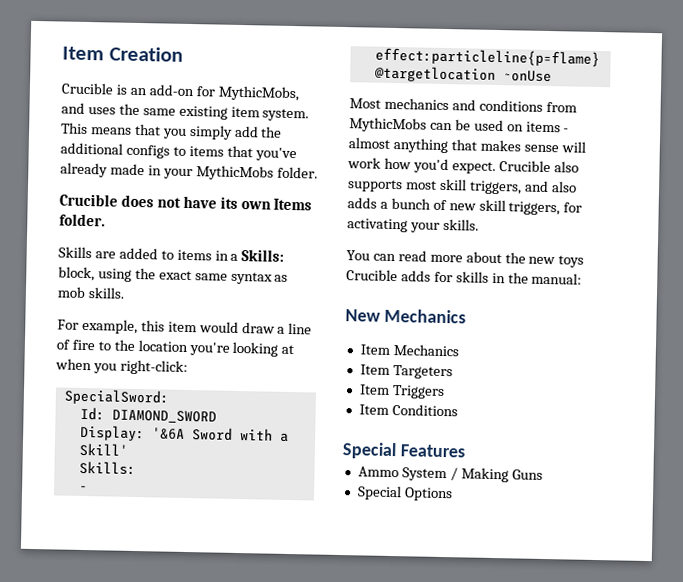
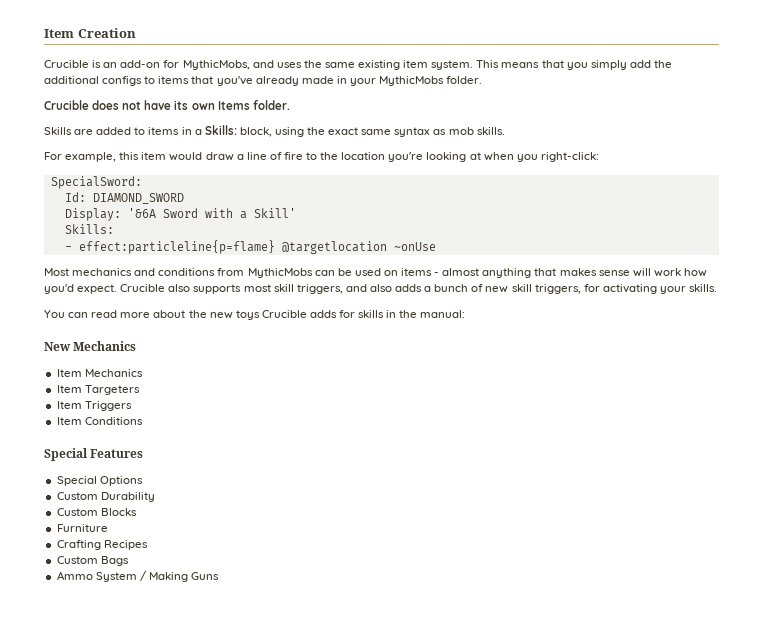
(466, 451) none -> [56,476,143,486] [56,492,155,502] [56,508,137,516] [56,524,108,532] [56,540,148,550] [56,556,129,566] // Special Options // Custom Durability // Custom Blocks // Furniture // Crafting Recipes // Custom Bags
[356,485,453,502] // Special Options -> (220, 576) none

